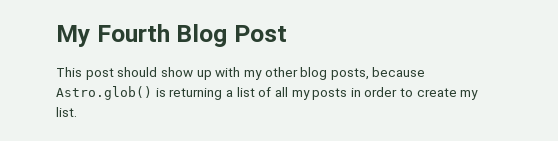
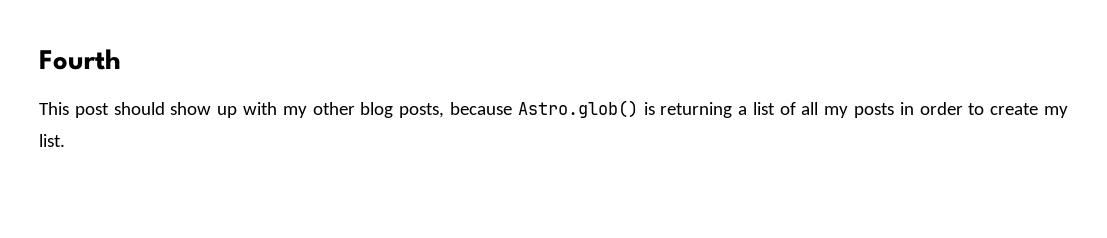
[56,25,90,47] My -> (39, 59) none
[176,24,287,47] Blog Post -> (121, 59) none

